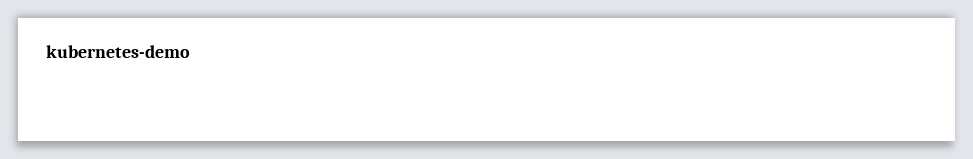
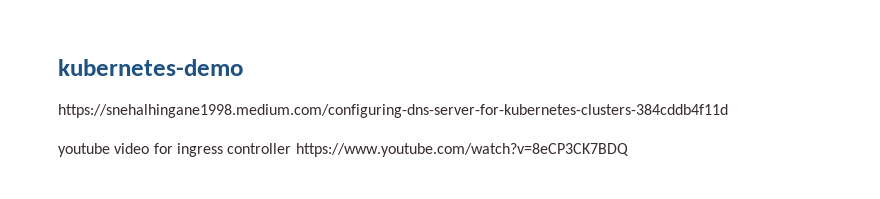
(190, 51) none -> [58,104,728,118] [58,143,629,157] // https://snehalhingane1998.medium.com/configuring-dns-server-for-kubernetes-clusters-384cddb4f11d // youtube video for ingress controller https://www.youtube.com/watch?v=8eCP3CK7BDQ

